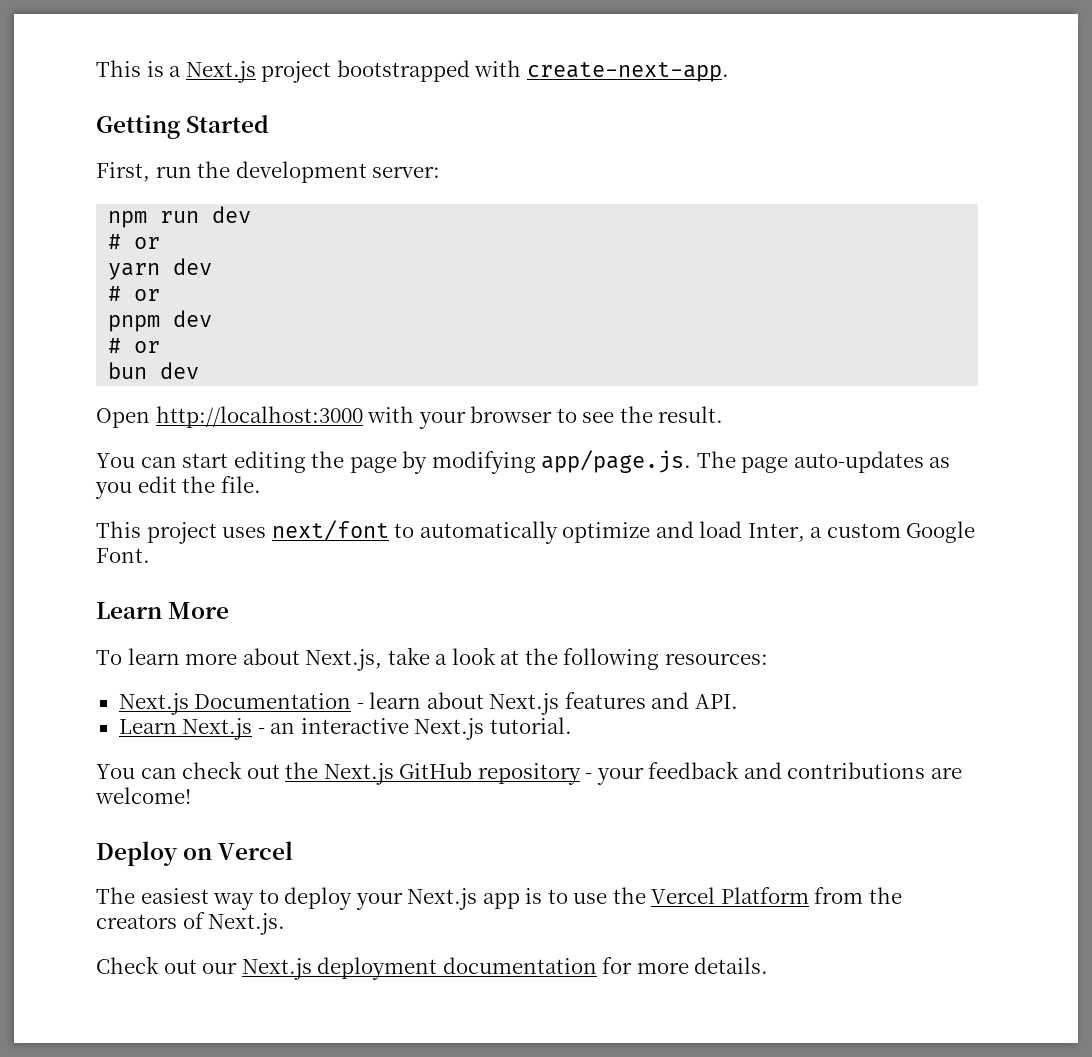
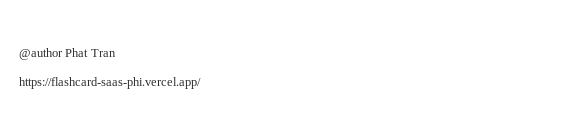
[96,60,729,83] [96,115,270,139] [96,161,441,183] [108,206,252,228] [108,234,161,249] [108,258,213,280] [108,286,161,301] [108,310,213,332] [108,338,161,353] [108,362,200,379] [96,406,724,429] [96,450,951,474] [95,476,261,499] [96,520,976,544] [96,548,150,563] [96,602,230,619] [96,647,768,671] [118,692,738,715] [118,717,572,740] [96,761,962,785] [95,787,191,804] [96,841,294,866] [96,887,903,910] [96,912,286,935] [96,956,769,980] This is a Next.js project bootstrapped with create-next-app. // Getting Started // First, run the development server: // npm run dev // # or // yarn dev // # or // pnpm dev // # or // bun dev // Open http://localhost:3000 with your browser to see the result. // You can start editing the page by modifying app/page.js. The page auto-updates as you edit the file. // This project uses next/font to automatically optimize and load Inter, a custom Google Font. // Learn More // To learn more about Next.js, take a look at the following resources: // Next.js Documentation - learn about Next.js features and API. // Learn Next.js - an interactive Next.js tutorial. // You can check out the Next.js GitHub repository - your feedback and contributions are welcome! // Deploy on Vercel // The easiest way to deploy your Next.js app is to use the Vercel Platform from the creators of Next.js. // Check out our Next.js deployment documentation for more details. -> [19,48,116,60] [19,77,201,89] @author Phat Tran // https://flashcard-saas-phi.vercel.app/

